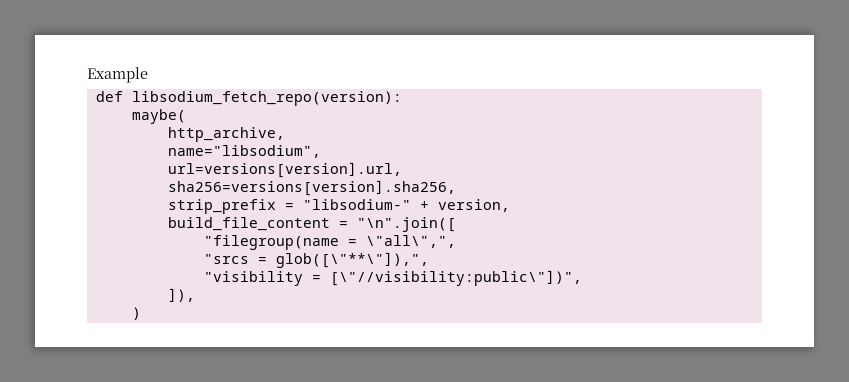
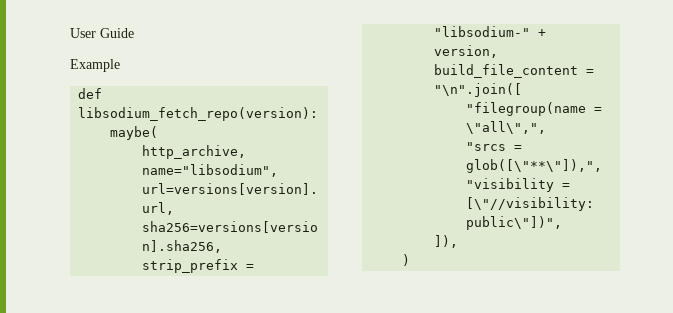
(87, 75) none -> [70,28,134,38] User Guide //

